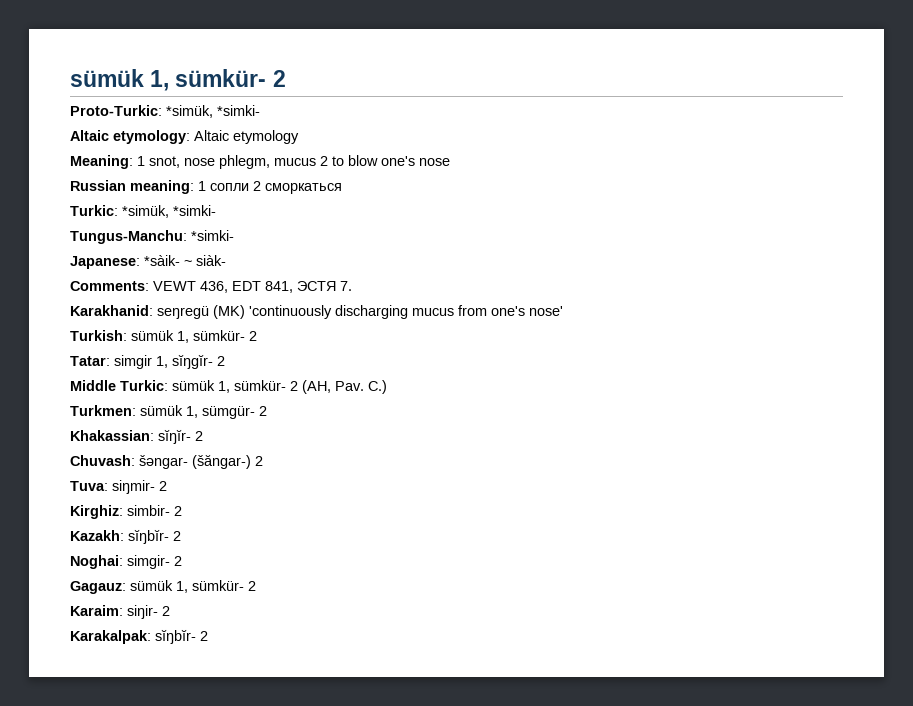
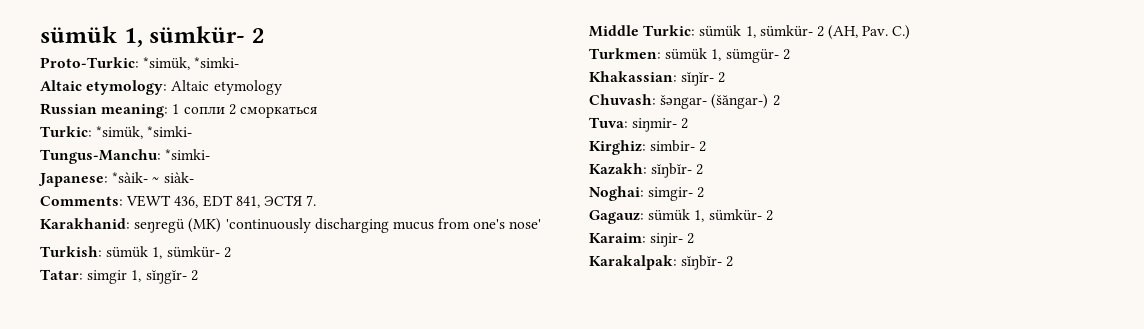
[70,155,450,169] // Meaning: 1 snot, nose phlegm, mucus 2 to blow one's nose -> (282, 87) none

